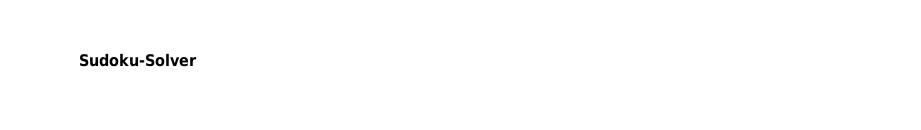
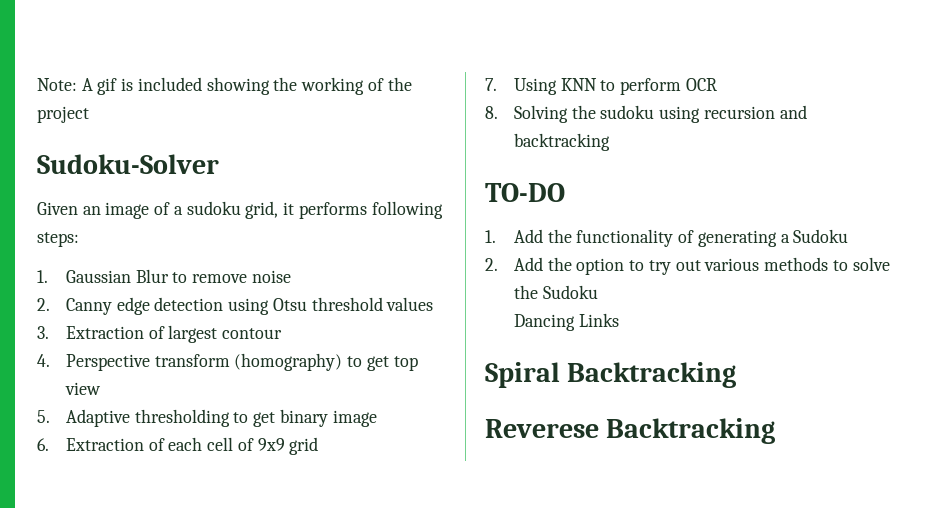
[79,53,197,67] Sudoku-Solver -> [37,77,412,95] [37,106,89,123] [37,154,219,174] [37,201,443,219] [37,232,79,247] [37,269,291,283] [37,297,434,315] [37,325,283,343] [37,353,418,371] [64,382,101,395] [37,409,377,427] [37,437,319,455] [485,78,717,95] [485,105,807,123] [513,133,610,151] [485,183,565,202] [485,229,849,247] [485,257,890,275] [513,285,598,299] [513,313,619,331] [485,362,737,388] [485,418,776,444] Note: A gif is included showing the working of the project // Sudoku-Solver // Given an image of a sudoku grid, it performs following steps: // 1. Gaussian Blur to remove noise // 2. Canny edge detection using Otsu threshold values // 3. Extraction of largest contour // 4. Perspective transform (homography) to get top view // 5. Adaptive thresholding to get binary image // 6. Extraction of each cell of 9x9 grid // 7. Using KNN to perform OCR // 8. Solving the sudoku using recursion and backtracking // TO-DO // 1. Add the functionality of generating a Sudoku // 2. Add the option to try out various methods to solve the Sudoku // Dancing Links // Spiral Backtracking // Reverese Backtracking

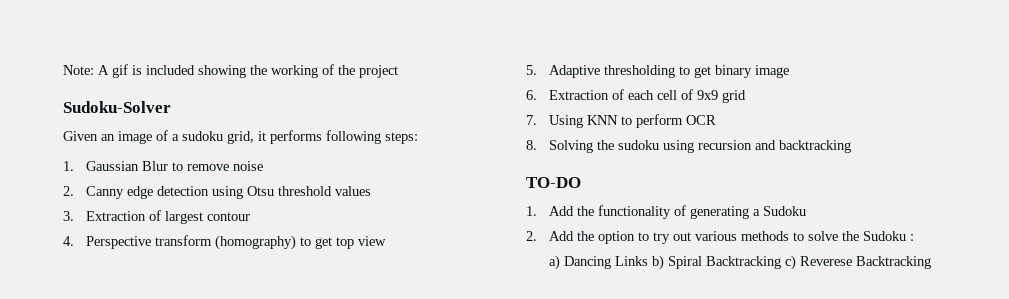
(598, 292) // -> [910,234,915,241] [549,255,561,270] : // a)
(619, 320) // -> [652,255,665,270] b)
(737, 375) // -> [785,255,797,270] c)

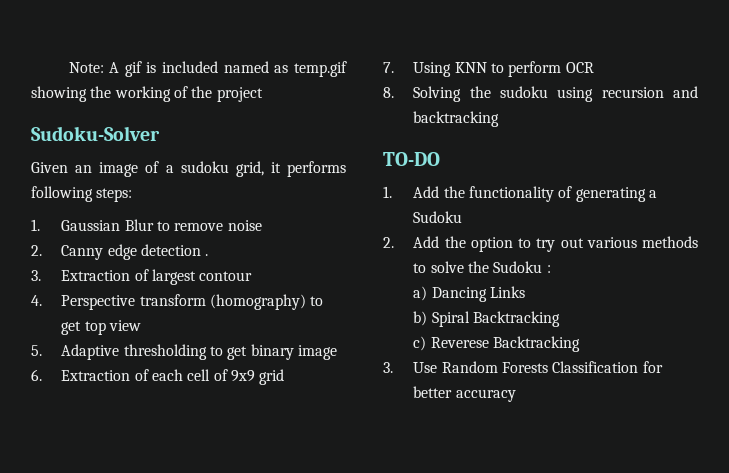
(195, 70) none -> [223,61,347,77] named as temp.gif
[212,186,372,199] using Otsu threshold values -> [205,254,209,256] .
(649, 261) none -> (525, 292) //
(782, 262) none -> (560, 319) //
(932, 262) none -> [383,361,663,373] [413,386,516,402] // 3. Use Random Forests Classification for better accuracy

